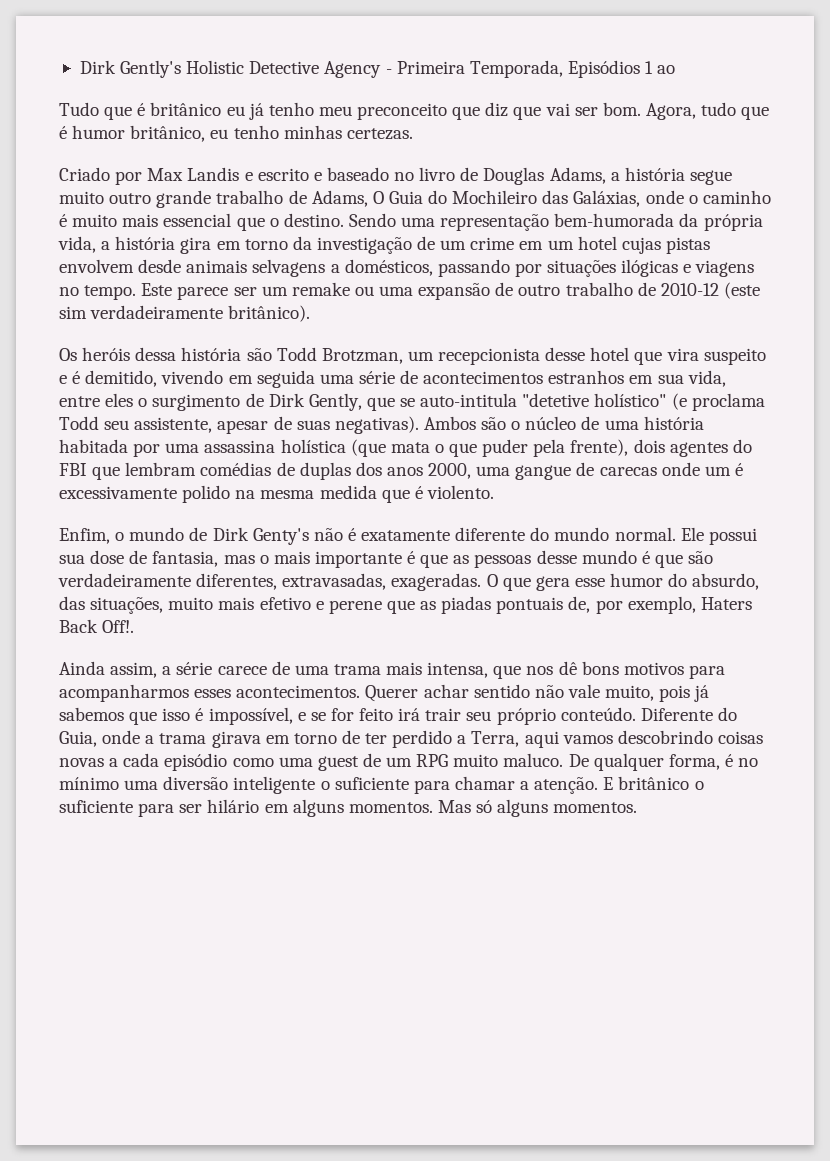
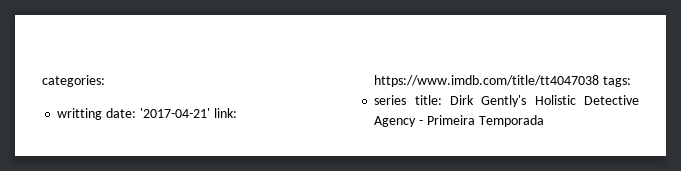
(79, 67) none -> [42,75,105,87] [57,108,237,120] [374,75,632,87] [374,95,442,105] categories: // writting date: '2017-04-21' link: https://www.imdb.com/title/tt4047038 tags: // series title:
[469,60,676,78] [59,102,770,120] [59,125,413,142] [59,167,732,185] [59,190,771,208] [59,213,763,231] [58,236,710,254] [59,259,755,277] [59,282,760,300] [59,305,311,322] [59,347,766,365] [59,370,726,388] [59,393,765,411] [59,416,704,434] [59,439,752,457] [59,462,743,480] [59,485,494,503] [59,527,757,545] [59,550,714,568] [58,573,760,591] [59,596,752,614] [59,619,135,633] [59,661,725,679] [59,684,710,702] [59,707,737,725] [59,730,763,748] [59,753,759,771] [59,776,704,794] [59,799,638,817] Temporada, Episódios 1 ao // Tudo que é britânico eu já tenho meu preconceito que diz que vai ser bom. Agora, tudo que é humor britânico, eu tenho minhas certezas. // Criado por Max Landis e escrito e baseado no livro de Douglas Adams, a história segue muito outro grande trabalho de Adams, O Guia do Mochileiro das Galáxias, onde o caminho é muito mais essencial que o destino. Sendo uma representação bem-humorada da própria vida, a história gira em torno da investigação de um crime em um hotel cujas pistas envolvem desde animais selvagens a domésticos, passando por situações ilógicas e viagens no tempo. Este parece ser um remake ou uma expansão de outro trabalho de 2010-12 (este sim verdadeiramente britânico). // Os heróis dessa história são Todd Brotzman, um recepcionista desse hotel que vira suspeito e é demitido, vivendo em seguida uma série de acontecimentos estranhos em sua vida, entre eles o surgimento de Dirk Gently, que se auto-intitula "detetive holístico" (e proclama Todd seu assistente, apesar de suas negativas). Ambos são o núcleo de uma história habitada por uma assassina holística (que mata o que puder pela frente), dois agentes do FBI que lembram comédias de duplas dos anos 2000, uma gangue de carecas onde um é excessivamente polido na mesma medida que é violento. // Enfim, o mundo de Dirk Genty's não é exatamente diferente do mundo normal. Ele possui sua dose de fantasia, mas o mais importante é que as pessoas desse mundo é que são verdadeiramente diferentes, extravasadas, exageradas. O que gera esse humor do absurdo, das situações, muito mais efetivo e perene que as piadas pontuais de, por exemplo, Haters Back Off!. // Ainda assim, a série carece de uma trama mais intensa, que nos dê bons motivos para acompanharmos esses acontecimentos. Querer achar sentido não vale muito, pois já sabemos que isso é impossível, e se for feito irá trair seu próprio conteúdo. Diferente do Guia, onde a trama girava em torno de ter perdido a Terra, aqui vamos descobrindo coisas novas a cada episódio como uma guest de um RPG muito maluco. De qualquer forma, é no mínimo uma diversão inteligente o suficiente para chamar a atenção. E britânico o suficiente para ser hilário em alguns momentos. Mas só alguns momentos. -> [478,115,544,127] Temporada

